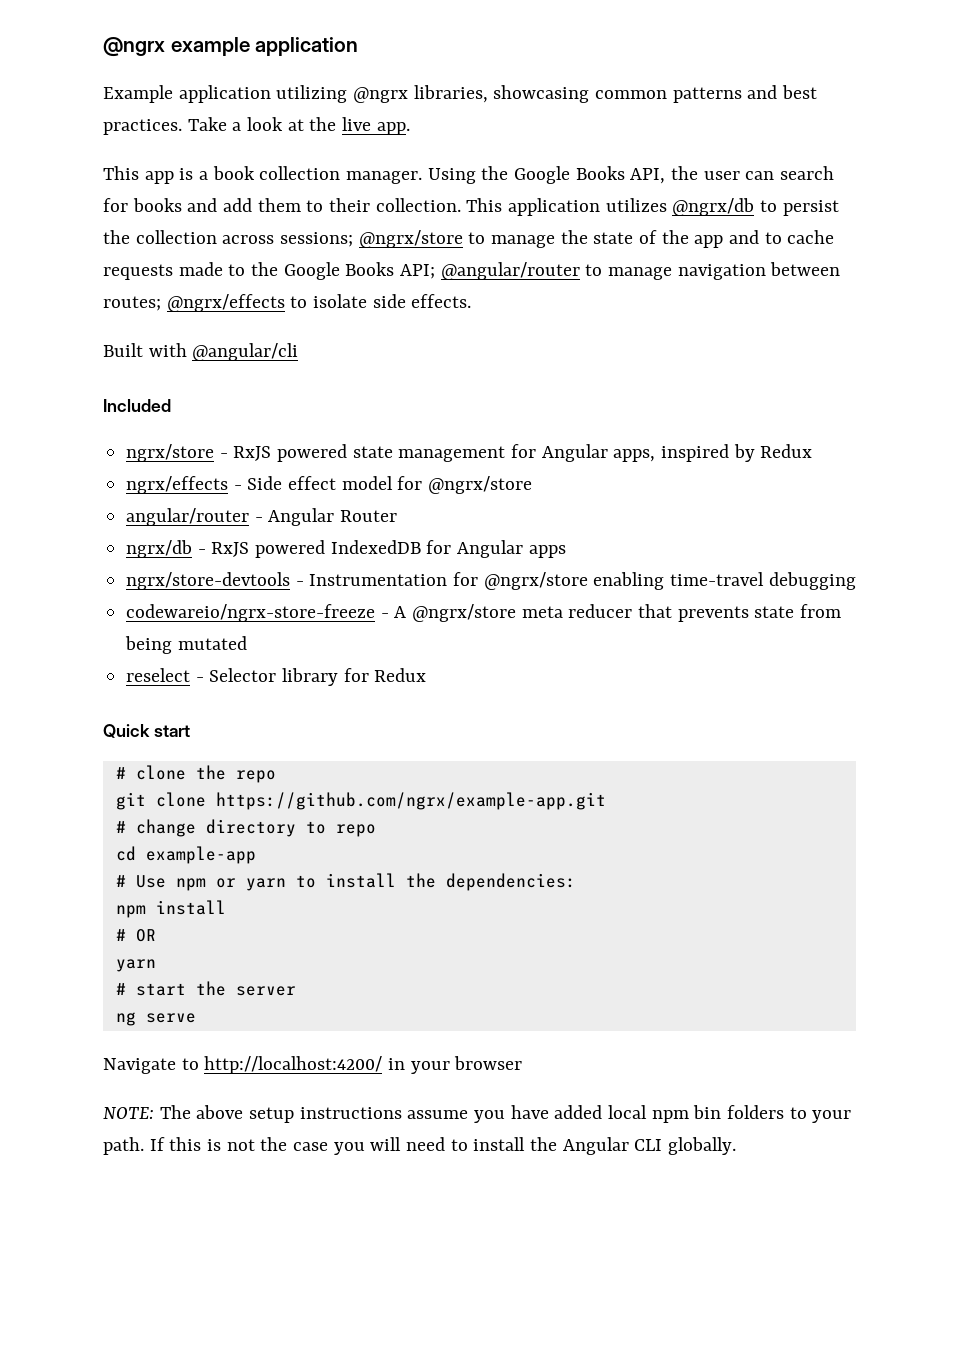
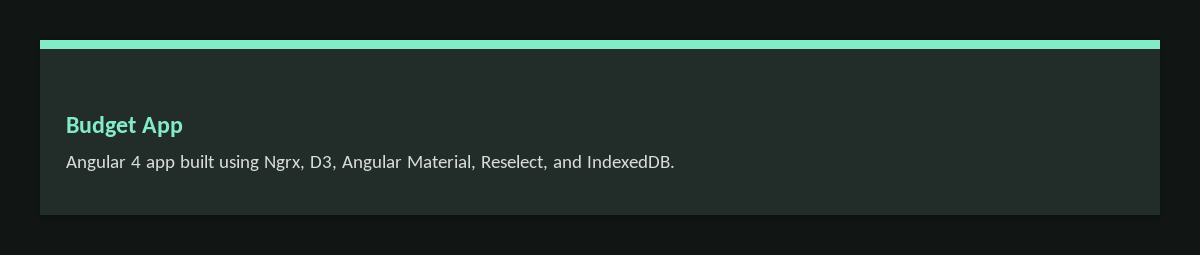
[103,37,359,57] [103,85,818,103] [103,117,410,135] [103,166,835,184] [103,198,839,216] [103,230,835,248] [103,262,841,280] [103,294,472,312] [103,343,299,361] [103,399,171,412] [126,444,813,462] [126,476,533,494] [126,508,398,526] [126,540,566,558] [126,572,856,590] [126,604,842,622] [125,636,247,654] [126,668,427,686] [103,724,190,738] [115,765,276,783] [115,792,606,810] [115,819,376,837] [115,846,256,864] [115,873,576,891] [115,900,226,918] [115,929,156,942] [115,959,156,972] [115,981,296,996] [115,1012,196,1026] [103,1056,523,1074] [103,1105,852,1123] [103,1137,737,1155] @ngrx example application // Example application utilizing @ngrx libraries, showcasing common patterns and best practices. Take a look at the live app. // This app is a book collection manager. Using the Google Books API, the user can search for books and add them to their collection. This application utilizes @ngrx/db to persist the collection across sessions; @ngrx/store to manage the state of the app and to cache requests made to the Google Books API; @angular/router to manage navigation between routes; @ngrx/effects to isolate side effects. // Built with @angular/cli // Included // ngrx/store - RxJS powered state management for Angular apps, inspired by Redux // ngrx/effects - Side effect model for @ngrx/store // angular/router - Angular Router // ngrx/db - RxJS powered IndexedDB for Angular apps // ngrx/store-devtools - Instrumentation for @ngrx/store enabling time-travel debugging // codewareio/ngrx-store-freeze - A @ngrx/store meta reducer that prevents state from being mutated // reselect - Selector library for Redux // Quick start // # clone the repo // git clone https://github.com/ngrx/example-app.git // # change directory to repo // cd example-app // # Use npm or yarn to install the dependencies: // npm install // # OR // yarn // # start the server // ng serve // Navigate to http://localhost:4200/ in your browser // NOTE: The above setup instructions assume you have added local npm bin folders to your path. If this is not the case you will need to install the Angular CLI globally. -> [66,116,184,137] [66,155,675,171] Budget App // Angular 4 app built using Ngrx, D3, Angular Material, Reselect, and IndexedDB.

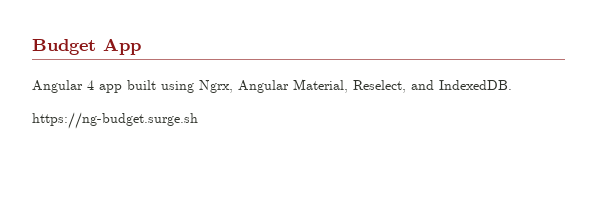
[309,156,337,171] D3, -> (233, 86) none
(675, 161) none -> [32,112,198,129] // https://ng-budget.surge.sh

